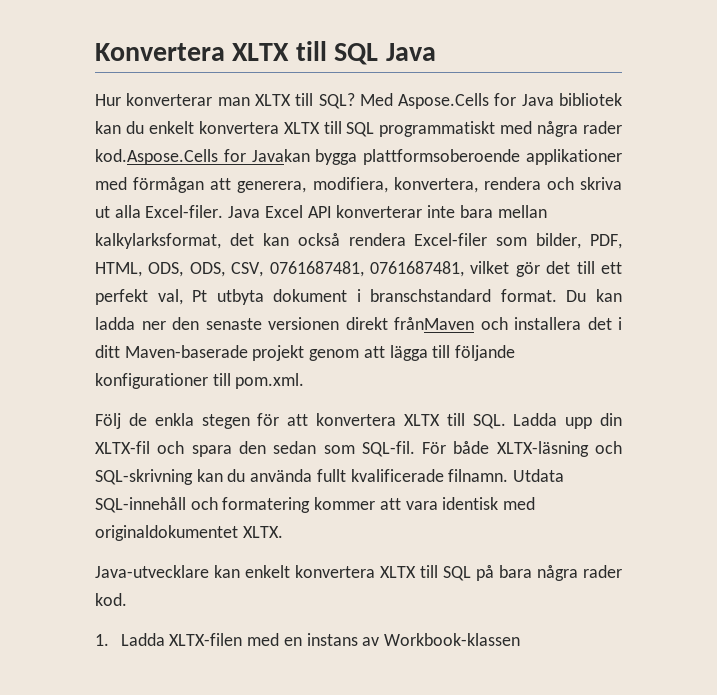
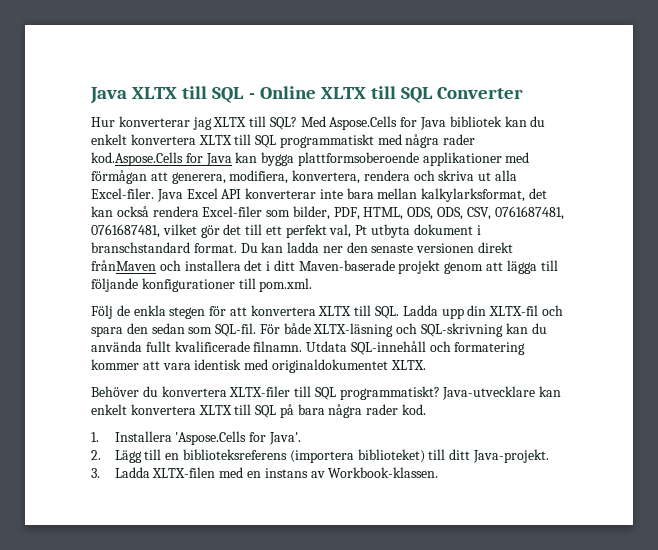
[95,41,436,65] Konvertera XLTX till SQL Java -> [90,86,524,104] Java XLTX till SQL - Online XLTX till SQL Converter
[217,97,250,106] man -> [192,117,212,130] jag
[251,149,310,162] Javakan -> [205,152,258,166] Java kan
(283, 532) none -> [91,386,440,400] Behöver du konvertera XLTX-filer till SQL programmatiskt?
(109, 640) none -> [114,431,301,445] [91,449,549,463] [91,468,100,478] Installera 'Aspose.Cells for Java'. // 2. Lägg till en biblioteksreferens (importera biblioteket) till ditt Java-projekt. // 3.
[383,633,520,646] Workbook-klassen -> [328,467,439,478] Workbook-klassen.

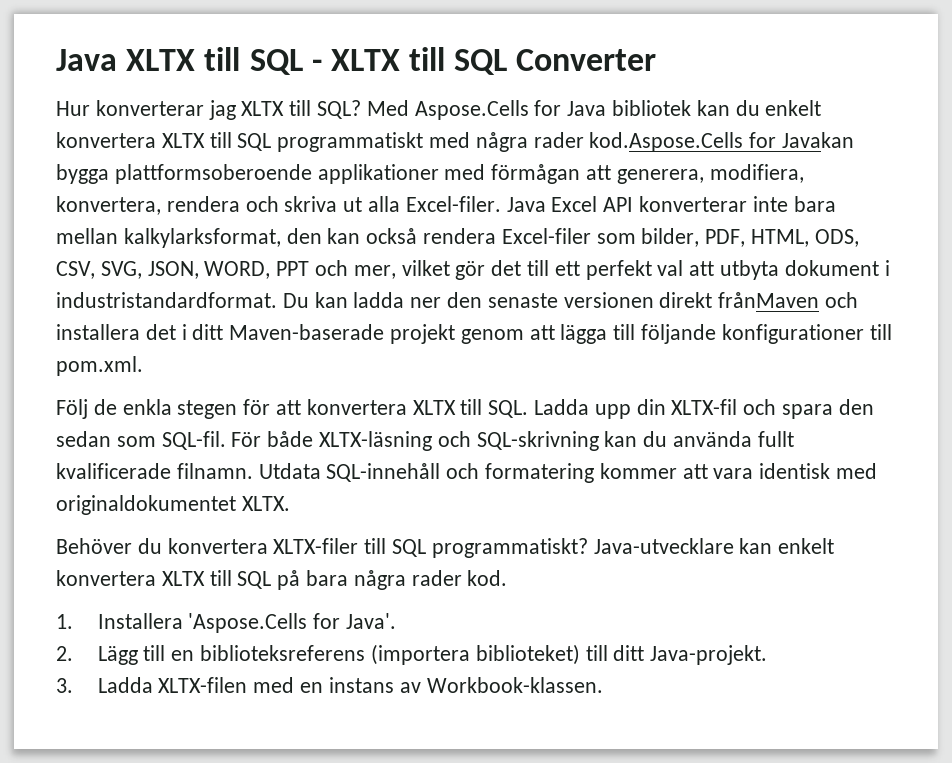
[259,86,316,99] Online -> (322, 65) none
[205,152,258,166] Java kan -> [782,132,855,148] Javakan
[529,188,548,199] det -> [286,228,322,244] den
[437,206,564,220] [91,224,160,238] ODS, CSV, 0761687481, 0761687481, -> [56,260,396,279] CSV, SVG, JSON, WORD, PPT och mer,
[329,224,368,238] val, Pt -> [657,260,715,276] val att
[91,242,237,253] branschstandard format. -> [56,292,277,308] industristandardformat.

